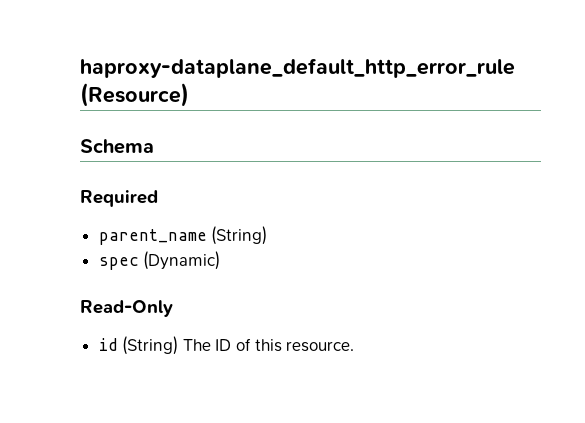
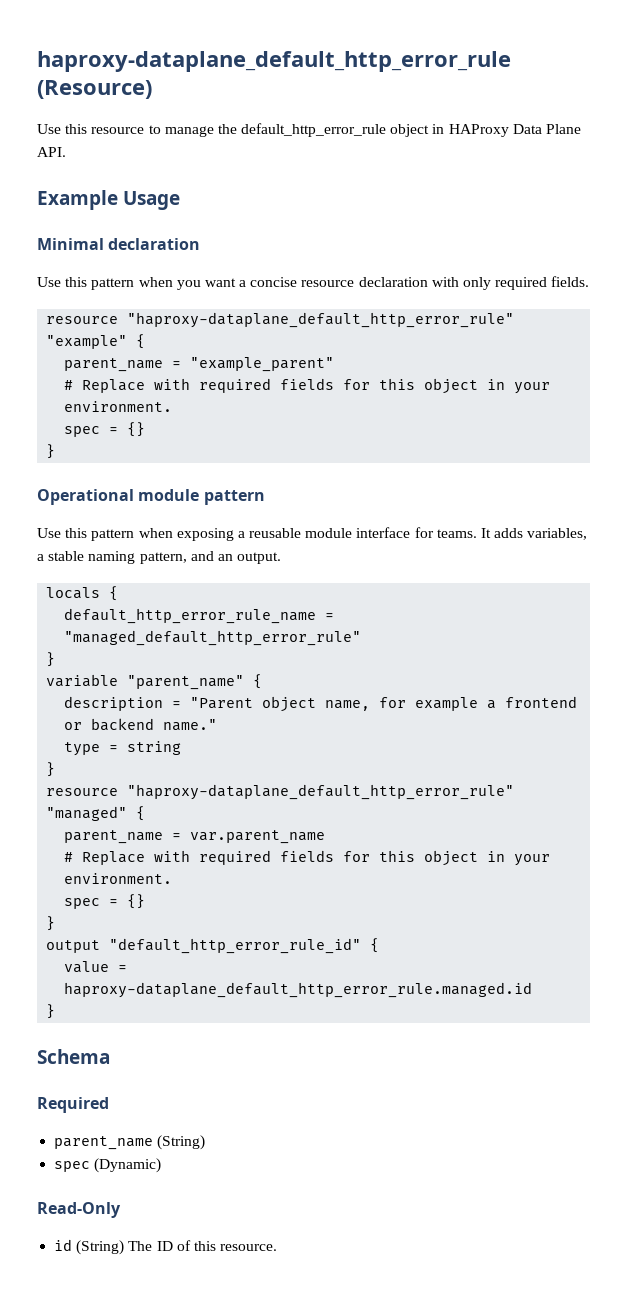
(189, 95) none -> [37,123,582,137] [37,147,66,157] [37,190,181,210] [37,238,201,250] [37,276,590,290] [46,312,515,328] [46,334,146,349] [64,357,335,372] [64,378,551,394] [64,401,173,412] [64,422,146,437] [46,444,56,459] [37,489,265,505] [37,527,588,541] [37,551,282,564] [46,586,119,601] [64,608,335,624] [64,630,362,646] [46,652,56,667] [46,674,263,690] [64,696,578,712] [64,718,218,731] [64,741,182,756] [46,762,56,777] [46,784,515,800] [46,806,146,821] [64,830,326,844] [64,850,551,866] [64,873,173,884] [64,894,146,909] [46,916,56,931] [46,938,380,954] [64,961,128,973] [64,982,533,998] [46,1004,56,1019] // Use this resource to manage the default_http_error_rule object in HAProxy Data Plane API. // Example Usage // Minimal declaration // Use this pattern when you want a concise resource declaration with only required fields. // resource "haproxy-dataplane_default_http_error_rule" "example" { // parent_name = "example_parent" // # Replace with required fields for this object in your environment. // spec = {} // } // Operational module pattern // Use this pattern when exposing a reusable module interface for teams. It adds variables, a stable naming pattern, and an output. // locals { // default_http_error_rule_name = "managed_default_http_error_rule" // } // variable "parent_name" { // description = "Parent object name, for example a frontend or backend name." // type = string // } // resource "haproxy-dataplane_default_http_error_rule" "managed" { // parent_name = var.parent_name // # Replace with required fields for this object in your environment. // spec = {} // } // output "default_http_error_rule_id" { // value = haproxy-dataplane_default_http_error_rule.managed.id // }

